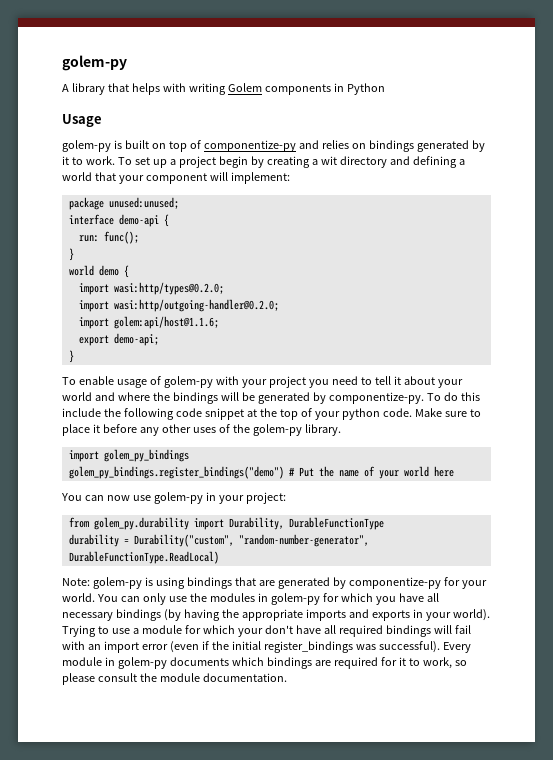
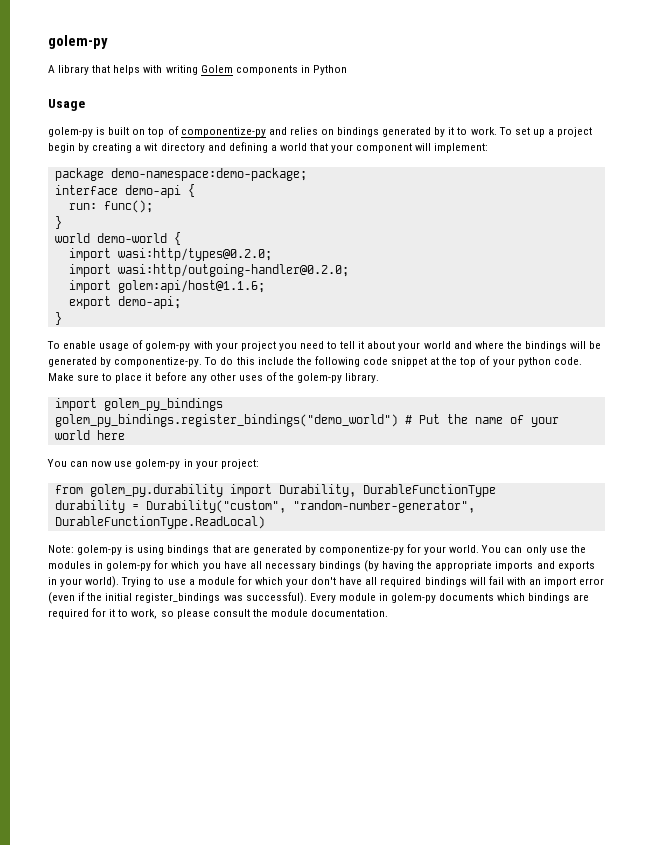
[108,197,179,209] unused:unused; -> [110,168,307,181] demo-namespace:demo-package;
[98,265,119,276] demo -> [96,233,167,243] demo-world
[68,466,284,479] golem_py_bindings.register_bindings("demo") -> [54,414,398,427] golem_py_bindings.register_bindings("demo_world")

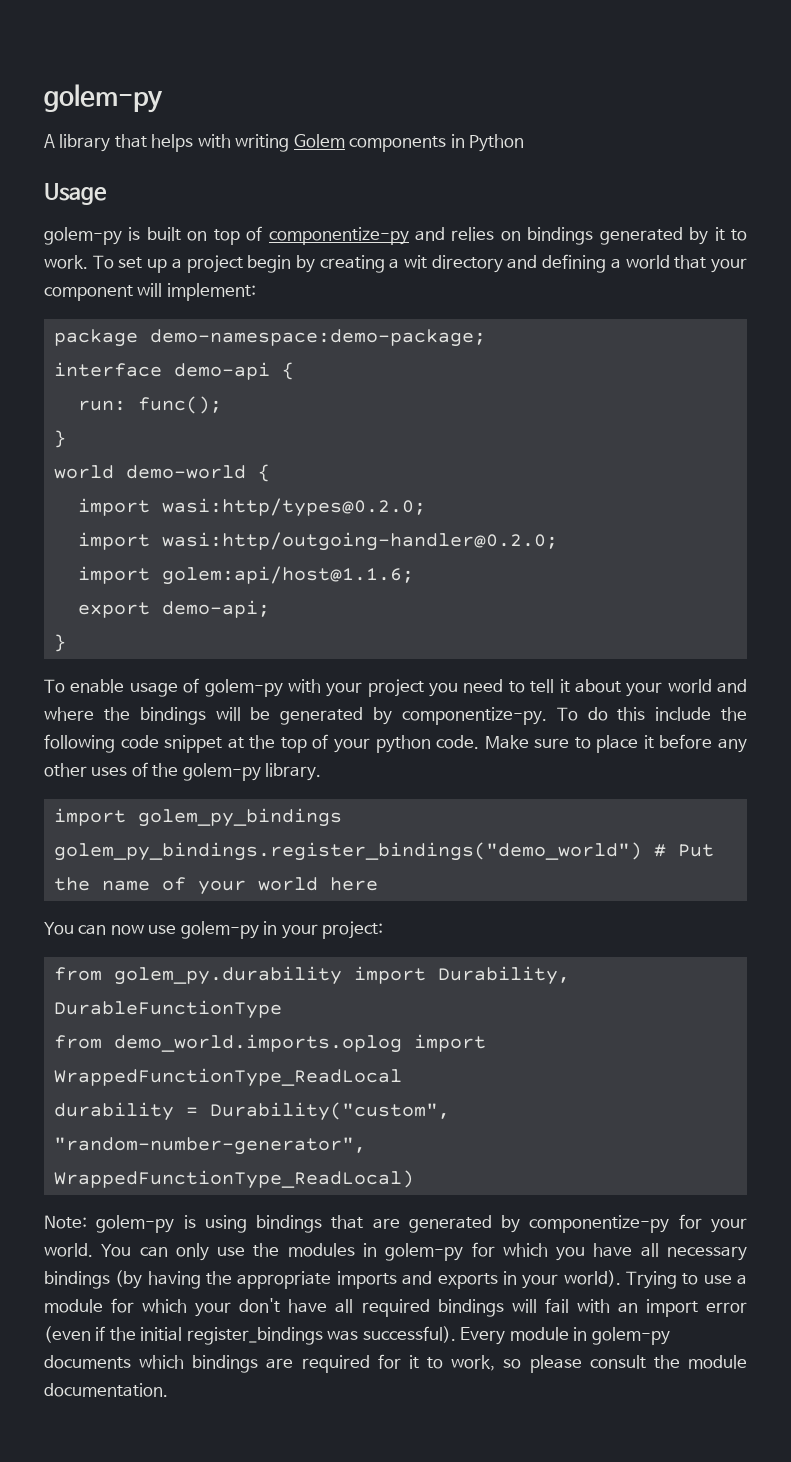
(496, 490) none -> [53,1034,486,1053] [53,1068,402,1087] // from demo_world.imports.oplog import WrappedFunctionType_ReadLocal
[54,516,265,529] DurableFunctionType.ReadLocal) -> [53,1170,414,1189] WrappedFunctionType_ReadLocal)

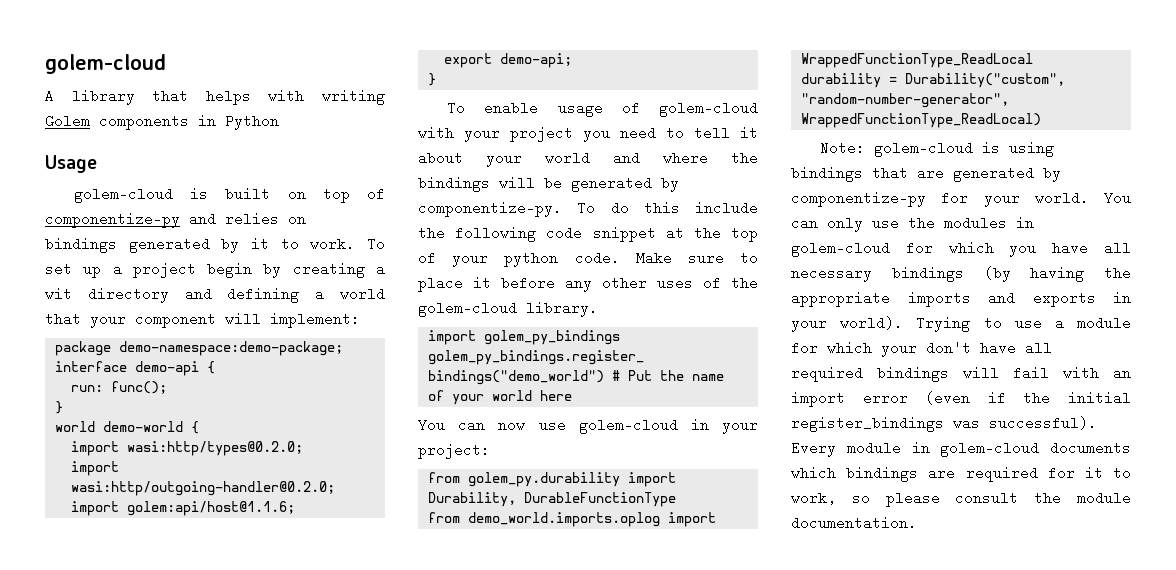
[44,84,163,113] golem-py -> [45,54,166,74] golem-cloud
[44,227,122,245] golem-py -> [74,187,174,203] golem-cloud
[204,679,283,697] golem-py -> [659,101,758,117] golem-cloud
[182,763,261,781] golem-py -> [418,301,517,317] golem-cloud
[180,921,259,939] golem-py -> [578,418,678,434] golem-cloud
[96,1215,175,1233] golem-py -> [874,141,974,157] golem-cloud
[385,1243,464,1261] golem-py -> [791,241,890,257] golem-cloud
[591,1327,670,1345] golem-py -> [940,441,1040,457] golem-cloud

